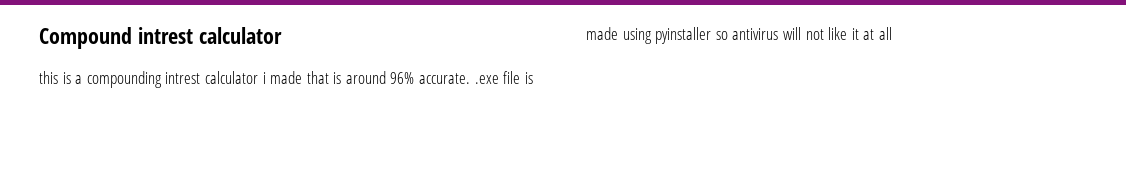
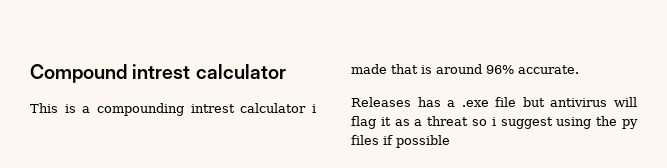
[39,71,58,84] this -> [30,103,58,113] This
[474,71,533,84] [586,27,892,44] .exe file is made using pyinstaller so antivirus will not like it at all -> [351,97,637,107] [351,116,638,129] [351,135,450,148] // Releases has a .exe file but antivirus will flag it as a threat so i suggest using the py files if possible

